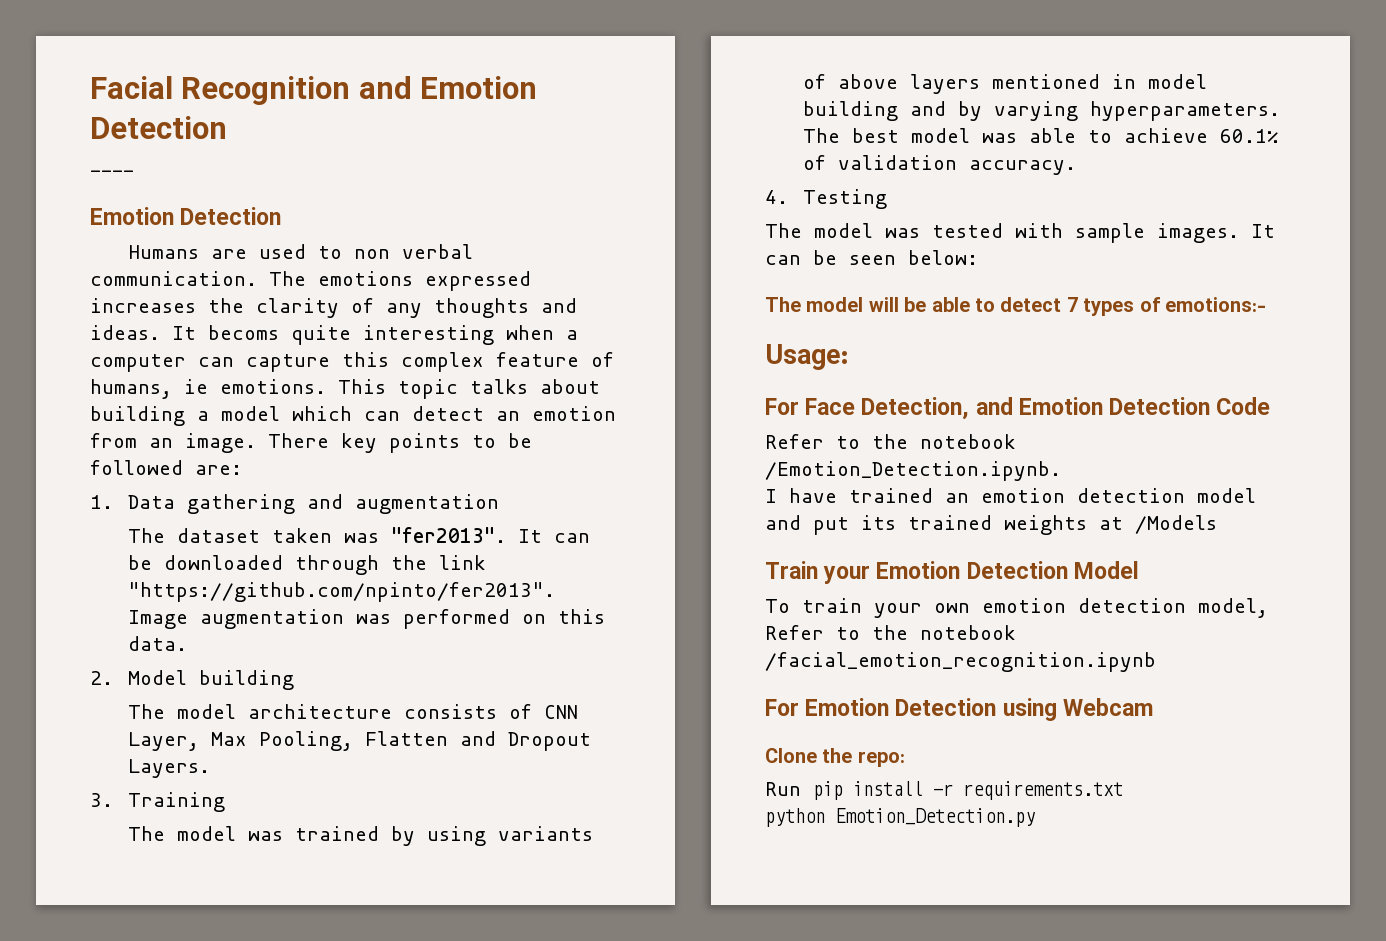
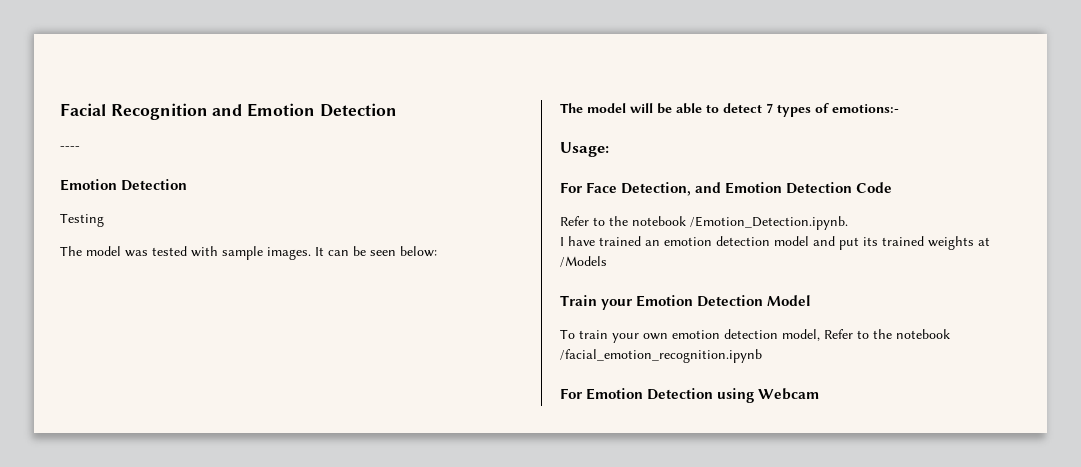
[129,244,474,259] [90,271,531,291] [90,298,577,318] [90,325,578,345] [90,352,614,372] [90,379,600,399] [90,406,616,426] [90,433,532,453] [90,460,242,475] [90,494,499,514] [127,527,590,543] [127,555,486,575] [127,582,555,602] [127,609,605,629] [127,636,187,651] [90,670,294,690] [127,704,578,719] [127,731,591,751] [127,759,210,778] [90,792,225,812] [127,826,593,846] [802,74,1207,94] [802,101,1280,121] [802,128,1278,143] [802,155,1076,175] [765,190,788,204] Humans are used to non verbal communication. The emotions expressed increases the clarity of any thoughts and ideas. It becoms quite interesting when a computer can capture this complex feature of humans, ie emotions. This topic talks about building a model which can detect an emotion from an image. There key points to be followed are: // 1. Data gathering and augmentation // The dataset taken was "fer2013". It can be downloaded through the link "https://github.com/npinto/fer2013". Image augmentation was performed on this data. // 2. Model building // The model architecture consists of CNN Layer, Max Pooling, Flatten and Dropout Layers. // 3. Training // The model was trained by using variants of above layers mentioned in model building and by varying hyperparameters. The best model was able to achieve 60.1% of validation accuracy. // 4. -> (188, 185) none
[765,748,905,767] [765,781,1123,800] [765,808,1035,827] // Clone the repo: // Run pip install -r requirements.txt // python Emotion_Detection.py -> (820, 394) none

